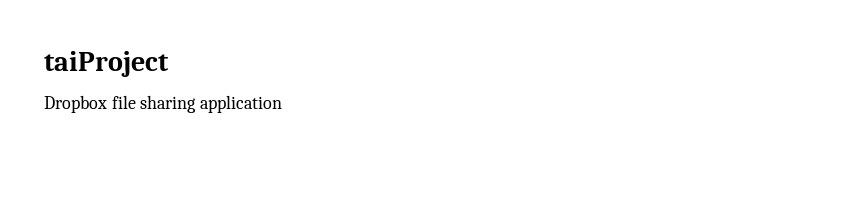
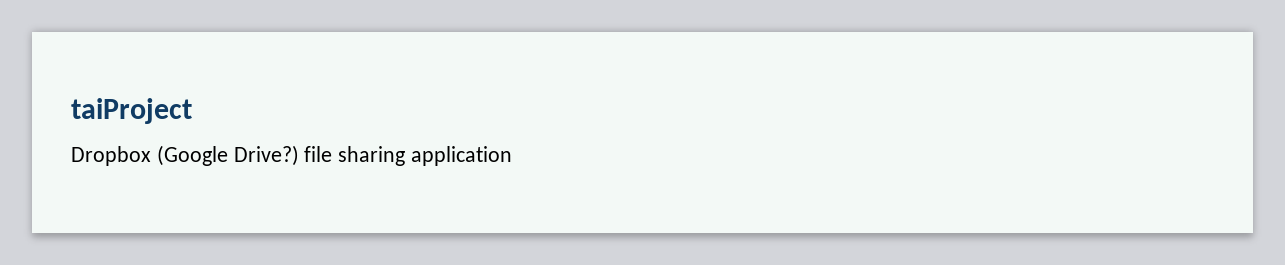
(107, 104) none -> [156,145,299,166] (Google Drive?)

